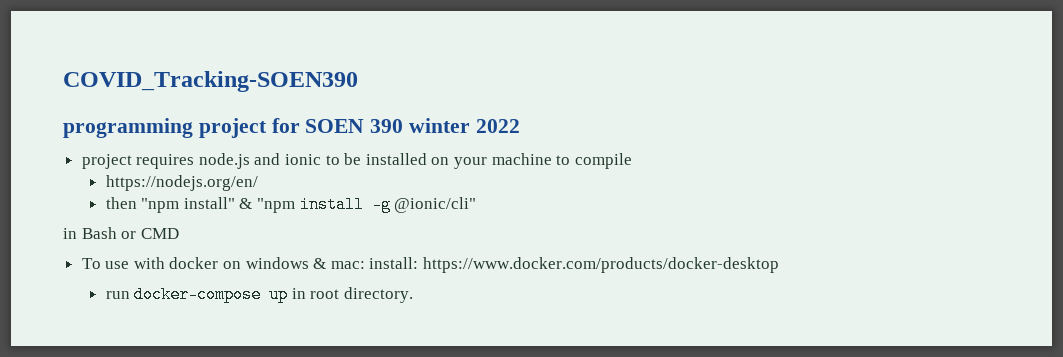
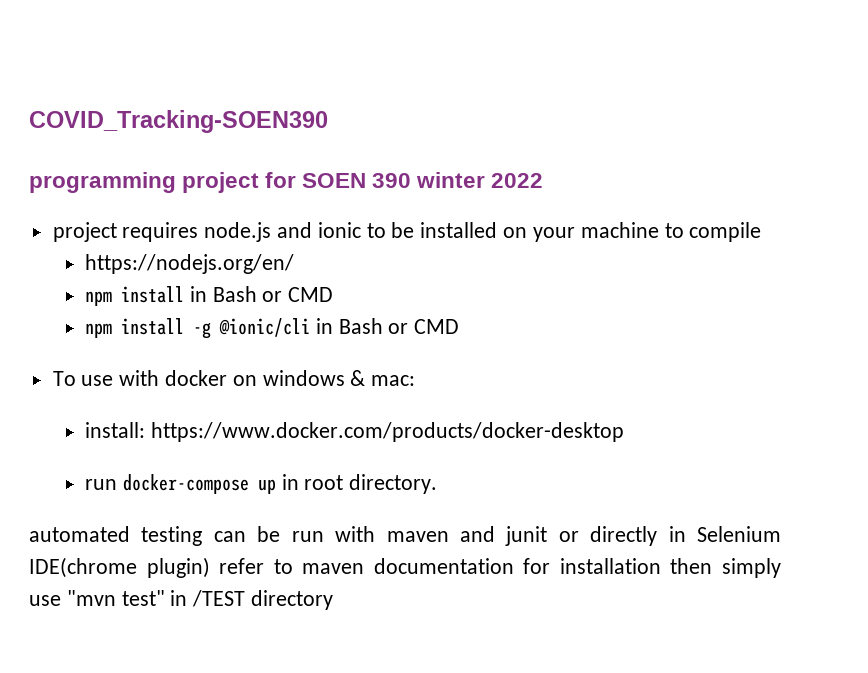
[105,197,296,213] then "npm install" & "npm -> [84,286,334,306] [84,323,112,338] npm install in Bash or CMD // npm
[394,197,477,213] @ionic/cli" // -> [218,318,310,337] @ionic/cli
(365, 265) none -> (416, 380) //
(414, 295) none -> [29,526,781,546] [29,557,781,578] [29,590,334,610] // automated testing can be run with maven and junit or directly in Selenium IDE(chrome plugin) refer to maven documentation for installation then simply use "mvn test" in /TEST directory

